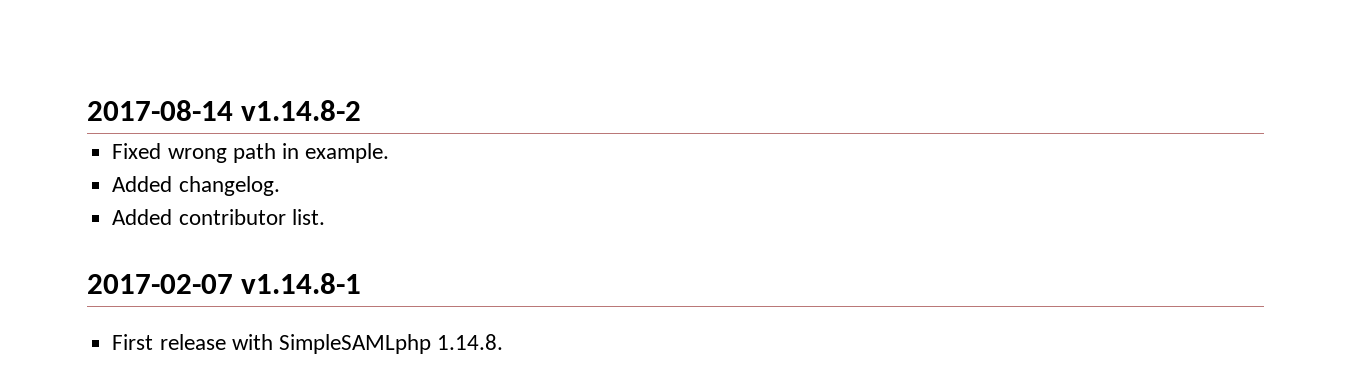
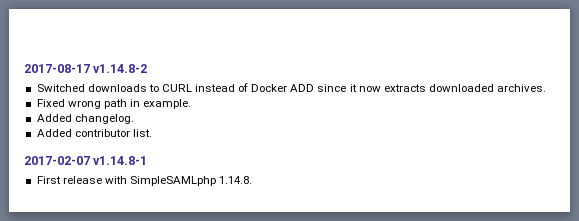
[87,100,233,121] 2017-08-14 -> [24,64,90,73] 2017-08-17
(362, 110) none -> [36,83,547,92] // Switched downloads to CURL instead of Docker ADD since it now extracts downloaded archives.

